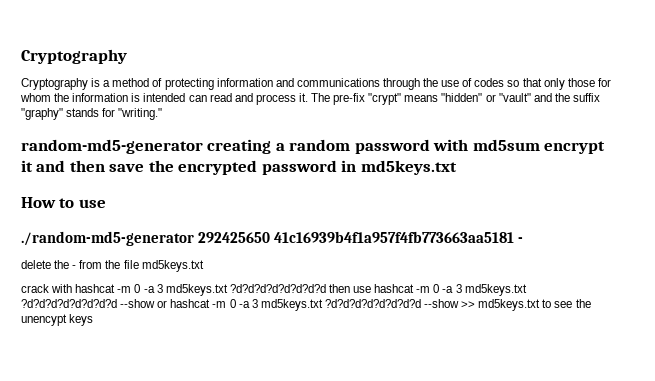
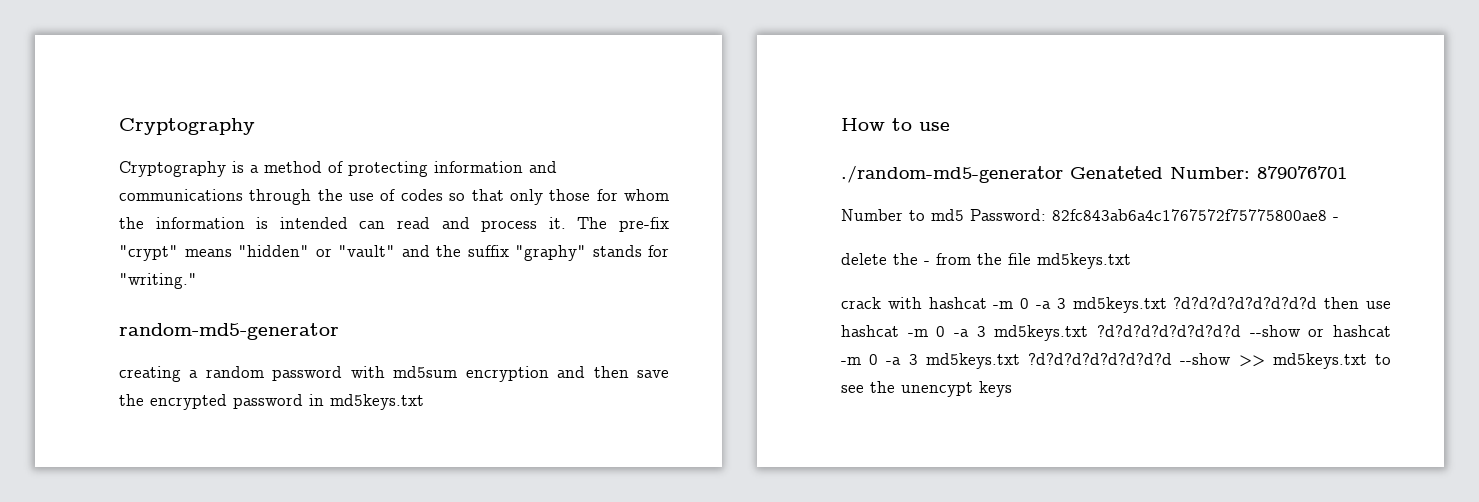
(203, 146) none -> (339, 331) //
[544,141,606,154] [21,160,33,172] encrypt it -> [465,366,549,382] encryption
[197,231,514,243] 292425650 41c16939b4f1a957f4fb773663aa5181 -> [1070,166,1347,179] [841,209,1327,221] Genateted Number: 879076701 // Number to md5 Password: 82fc843ab6a4c1767572f75775800ae8

